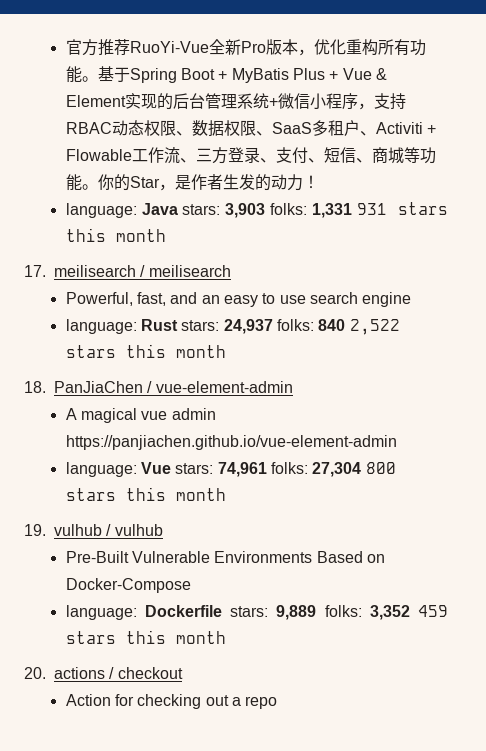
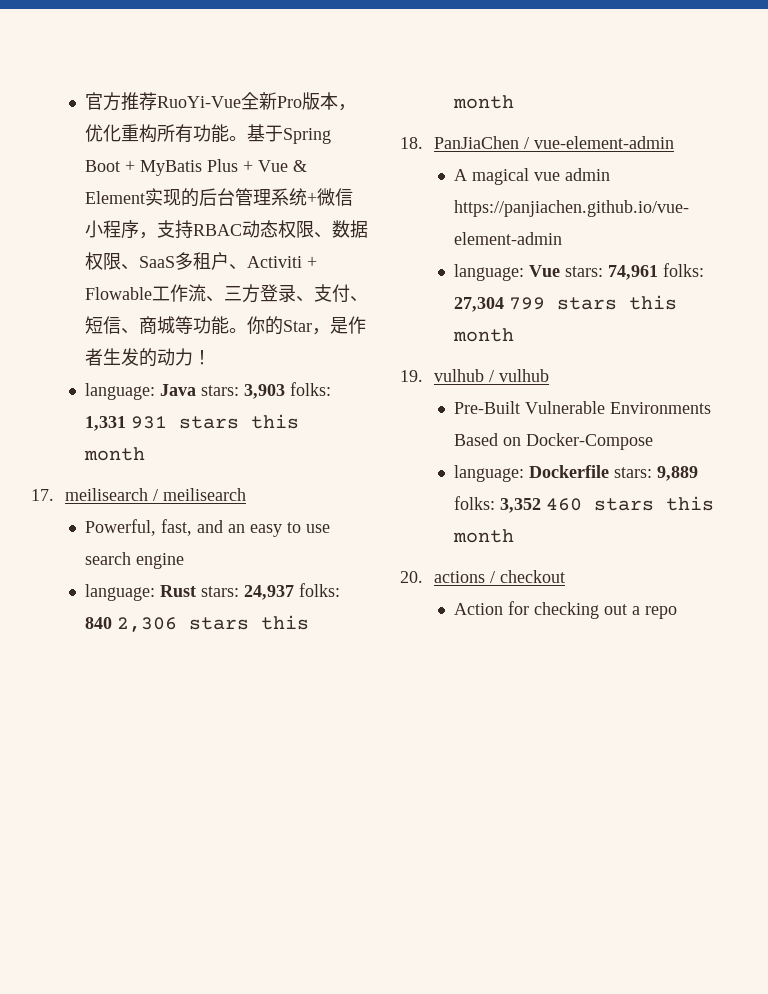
[349,319,400,335] 2,522 -> [116,617,177,632] 2,306
[365,462,396,474] 800 -> [508,297,545,310] 799
[418,605,448,617] 459 -> [545,498,582,511] 460

